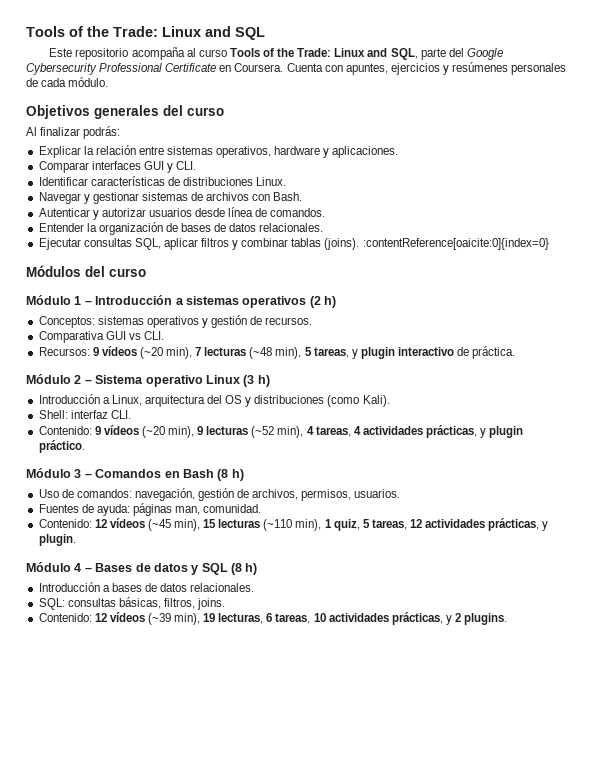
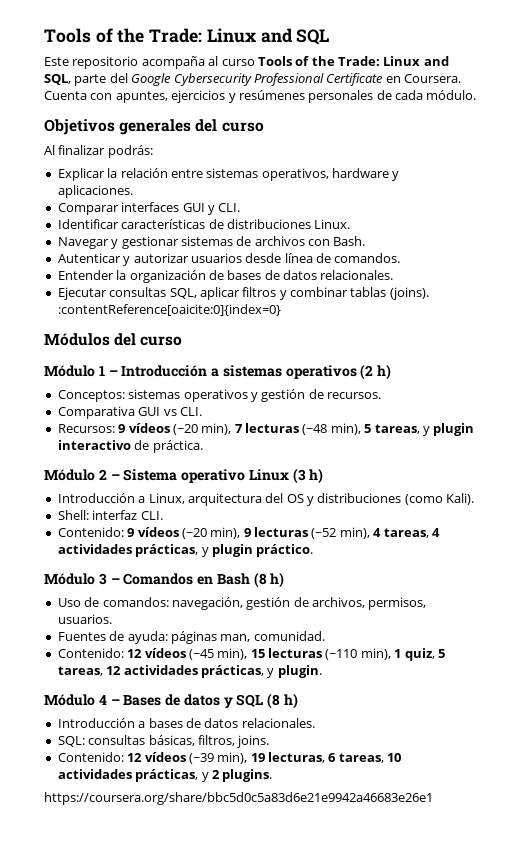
(508, 619) none -> [44,792,433,805] // https://coursera.org/share/bbc5d0c5a83d6e21e9942a46683e26e1

